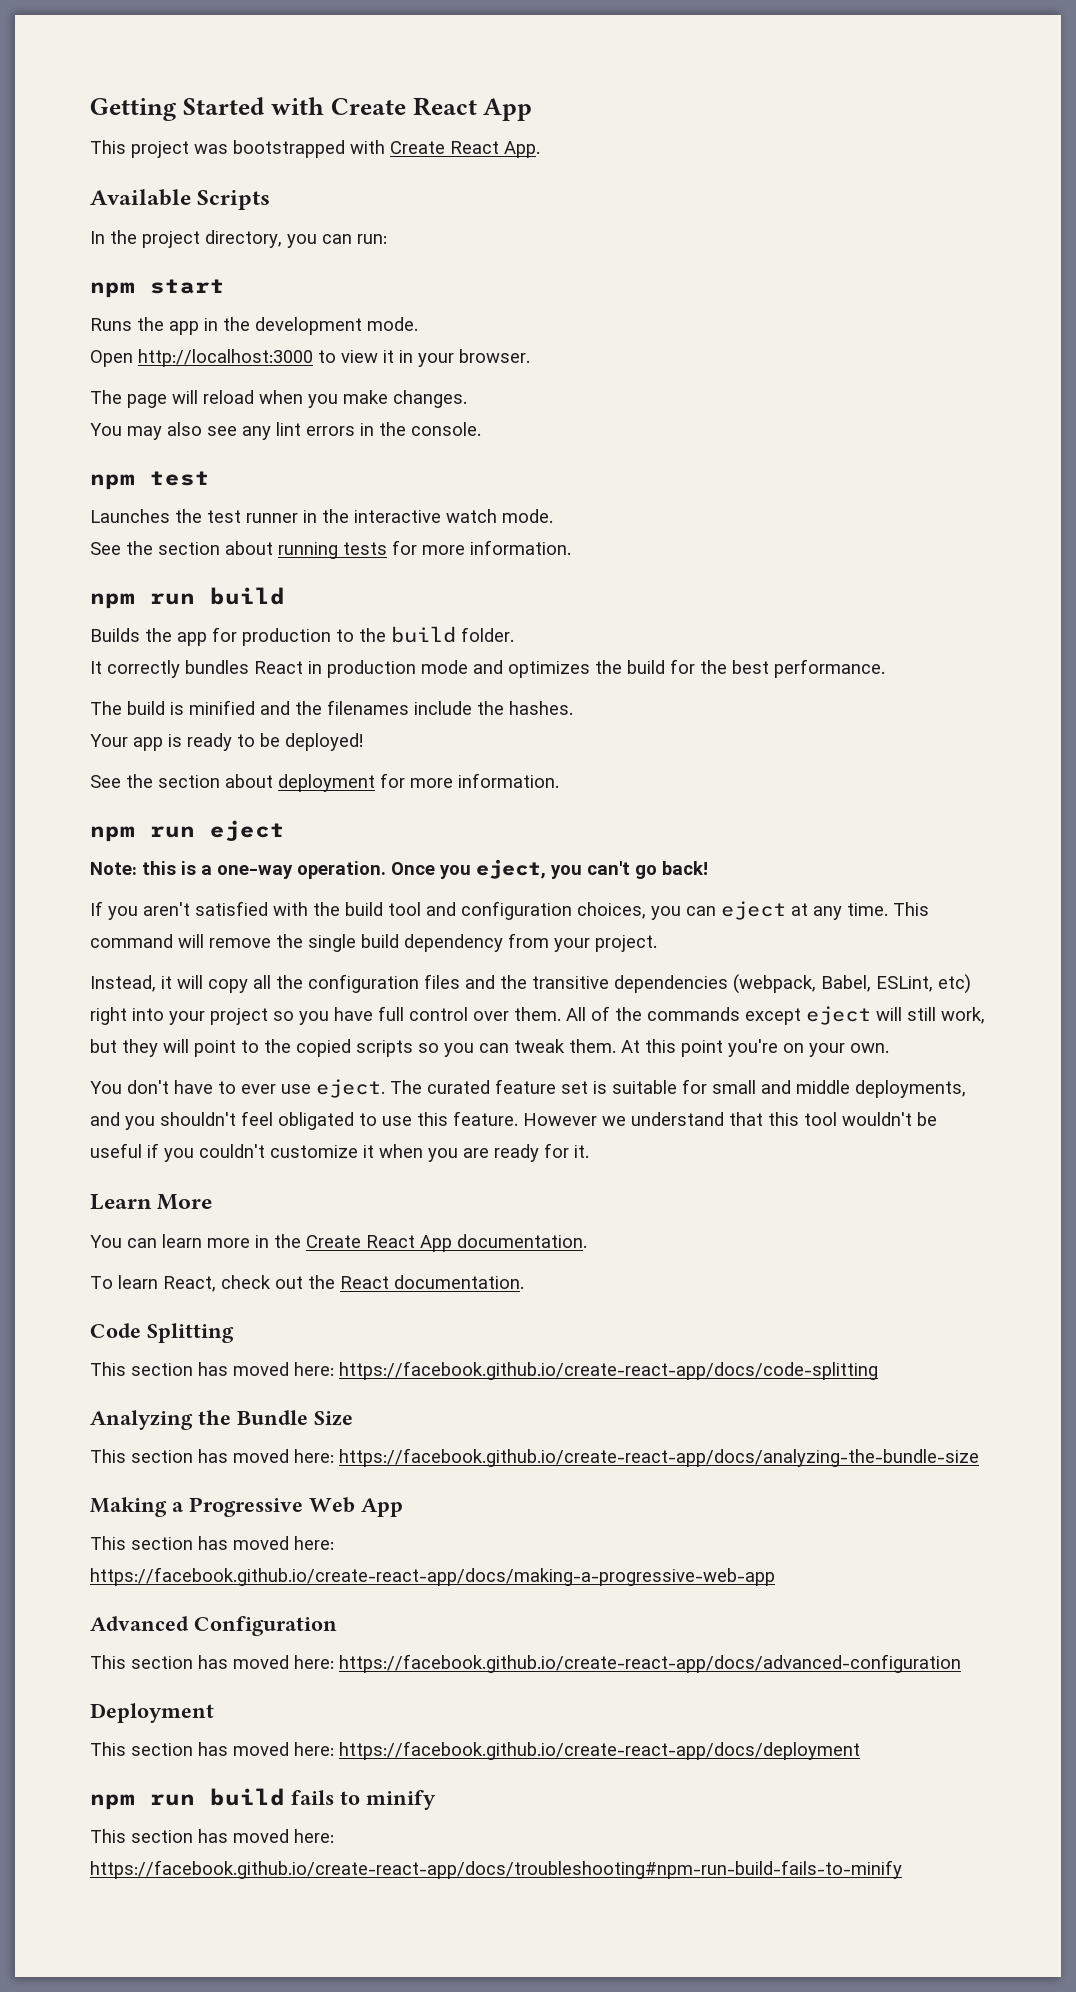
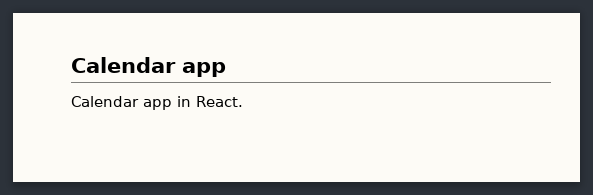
[90,97,533,121] [90,140,540,158] [90,189,271,210] [90,230,387,248] [90,279,225,298] [90,317,418,335] [90,349,530,367] [90,390,467,408] [90,422,481,440] [90,471,210,490] [90,509,553,523] [90,540,571,559] [90,587,285,609] [90,626,514,646] [90,659,885,678] [90,700,573,715] [90,733,363,751] [90,773,559,792] [90,820,285,842] [90,859,708,879] [90,901,929,920] [90,933,657,952] [90,974,971,994] [90,1006,985,1025] [90,1039,889,1057] [90,1079,966,1098] [90,1111,937,1130] [90,1143,589,1162] [90,1194,213,1210] [90,1234,587,1252] [90,1275,524,1292] [90,1323,234,1343] [90,1361,878,1380] [90,1410,353,1430] [90,1448,979,1467] [90,1497,403,1517] [90,1536,334,1550] [90,1567,775,1586] [90,1616,337,1636] [90,1654,961,1673] [90,1703,214,1723] [90,1741,860,1760] [90,1788,436,1810] [90,1829,334,1843] [90,1860,902,1879] Getting Started with Create React App // This project was bootstrapped with Create React App. // Available Scripts // In the project directory, you can run: // npm start // Runs the app in the development mode. // Open http://localhost:3000 to view it in your browser. // The page will reload when you make changes. // You may also see any lint errors in the console. // npm test // Launches the test runner in the interactive watch mode. // See the section about running tests for more information. // npm run build // Builds the app for production to the build folder. // It correctly bundles React in production mode and optimizes the build for the best performance. // The build is minified and the filenames include the hashes. // Your app is ready to be deployed! // See the section about deployment for more information. // npm run eject // Note: this is a one-way operation. Once you eject, you can't go back! // If you aren't satisfied with the build tool and configuration choices, you can eject at any time. This command will remove the single build dependency from your project. // Instead, it will copy all the configuration files and the transitive dependencies (webpack, Babel, ESLint, etc) right into your project so you have full control over them. All of the commands except eject will still work, but they will point to the copied scripts so you can tweak them. At this point you're on your own. // You don't have to ever use eject. The curated feature set is suitable for small and middle deployments, and you shouldn't feel obligated to use this feature. However we understand that this tool wouldn't be useful if you couldn't customize it when you are ready for it. // Learn More // You can learn more in the Create React App documentation. // To learn React, check out the React documentation. // Code Splitting // This section has moved here: https://facebook.github.io/create-react-app/docs/code-splitting // Analyzing the Bundle Size // This section has moved here: https://facebook.github.io/create-react-app/docs/analyzing-the-bundle-size // Making a Progressive Web App // This section has moved here: https://facebook.github.io/create-react-app/docs/making-a-progressive-web-app // Advanced Configuration // This section has moved here: https://facebook.github.io/create-react-app/docs/advanced-configuration // Deployment // This section has moved here: https://facebook.github.io/create-react-app/docs/deployment // npm run build fails to minify // This section has moved here: https://facebook.github.io/create-react-app/docs/troubleshooting#npm-run-build-fails-to-minify -> [71,57,226,77] [71,96,243,110] Calendar app // Calendar app in React.

